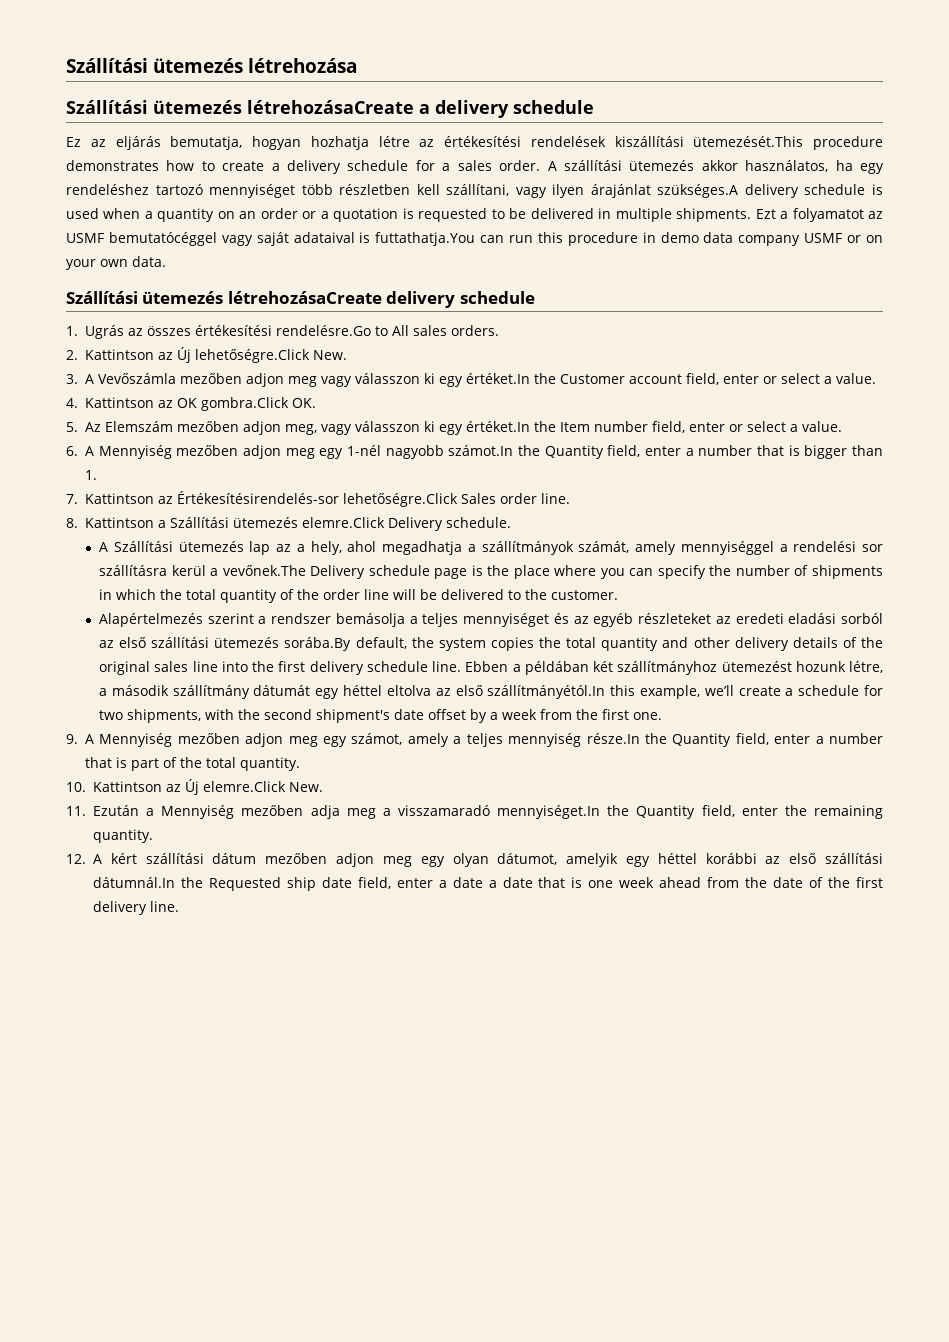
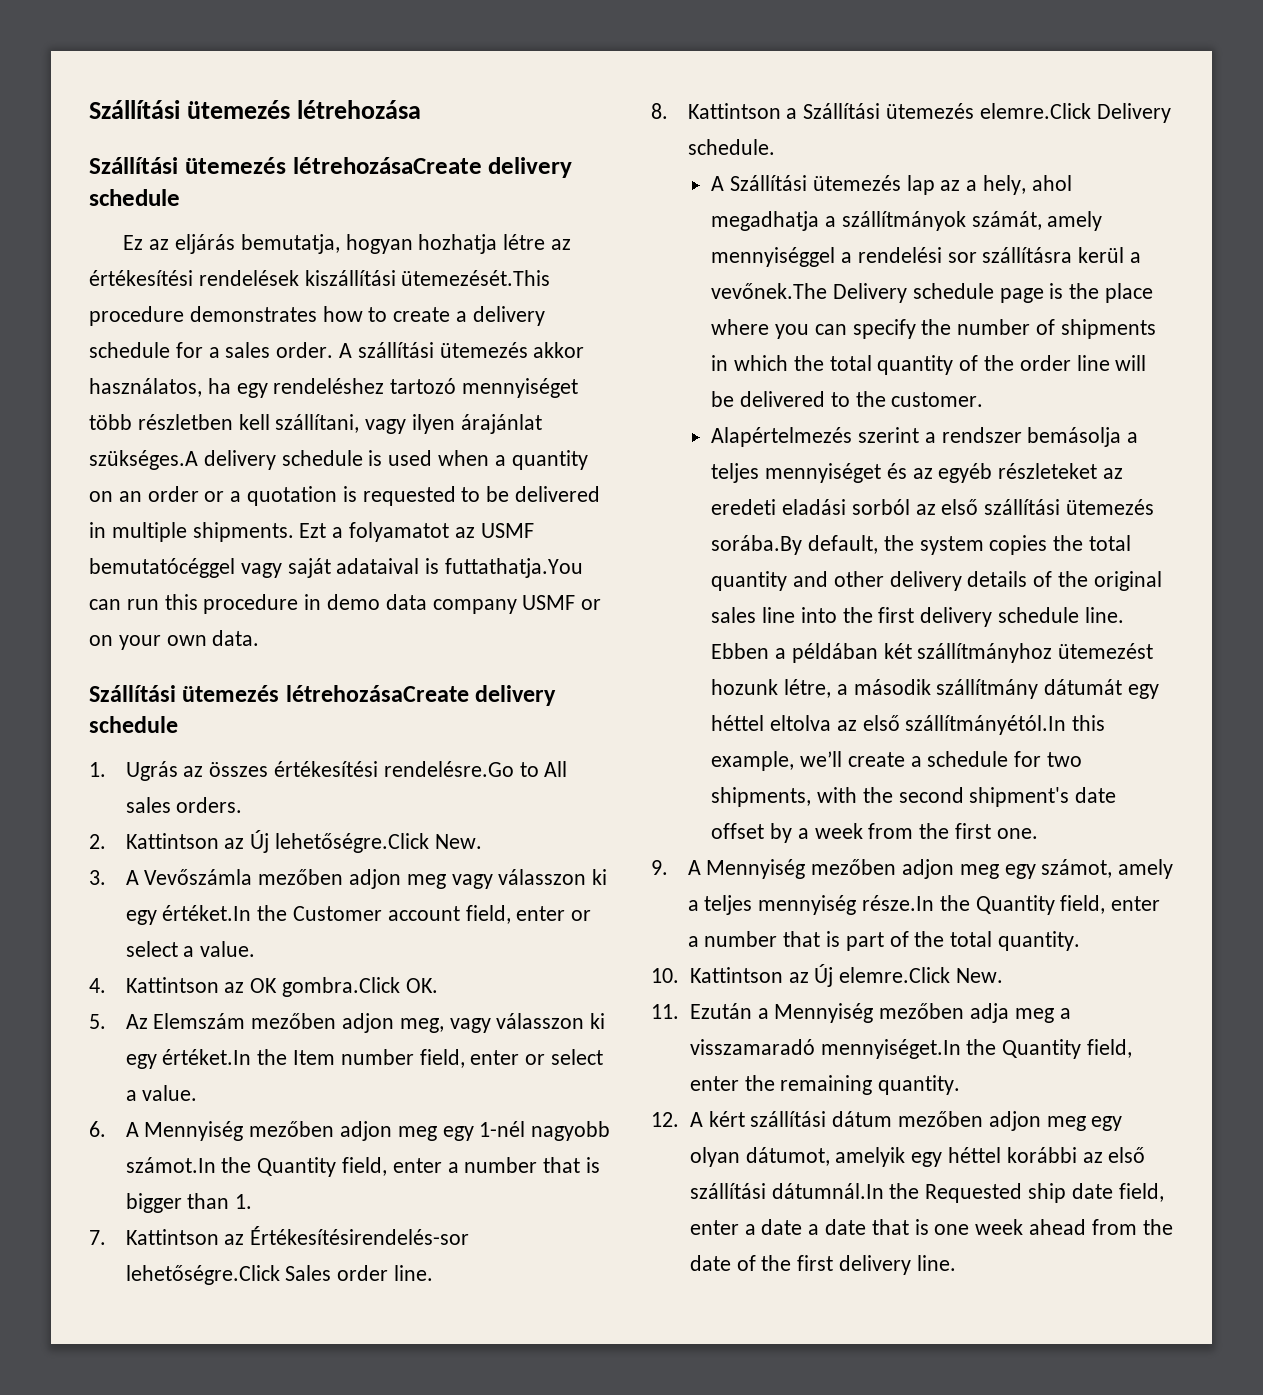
[419,104,430,114] a -> (482, 165) none

